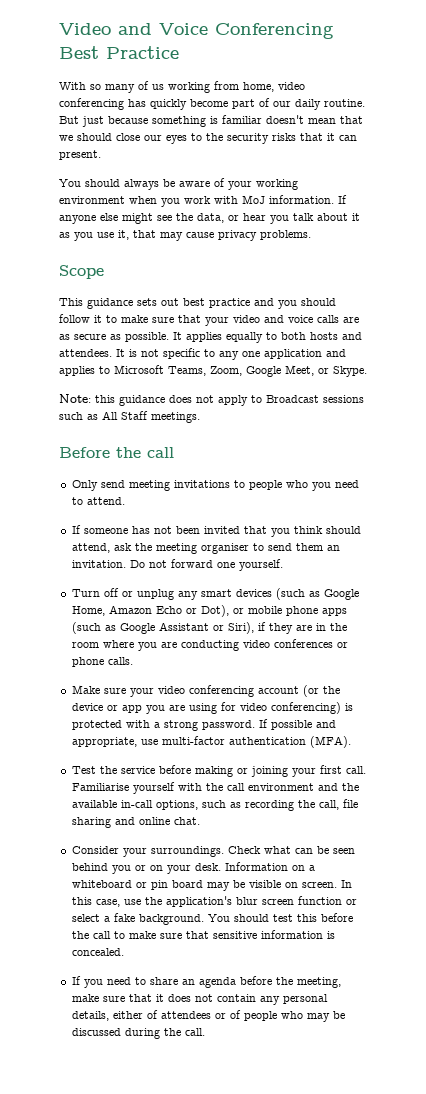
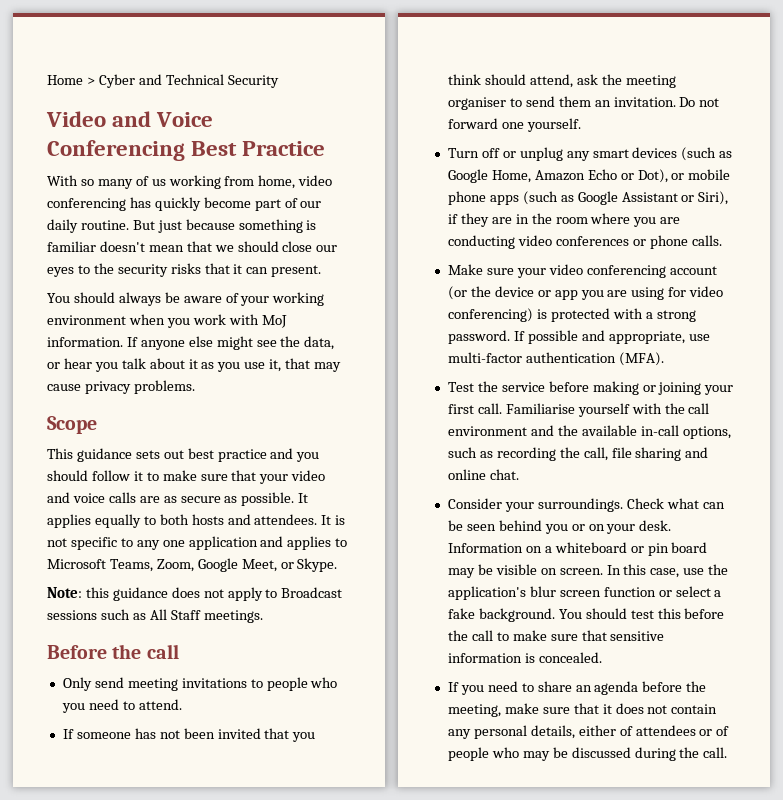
(59, 29) none -> [47,74,279,88] Home > Cyber and Technical Security //

